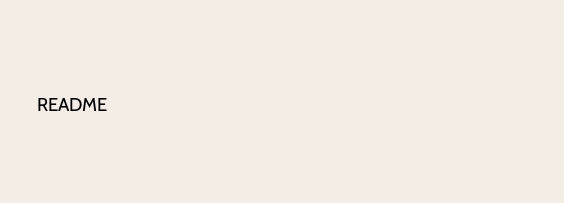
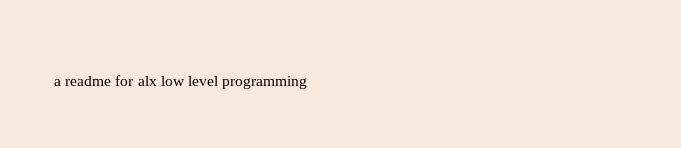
[37,98,107,111] README -> [54,75,308,89] a readme for alx low level programming

